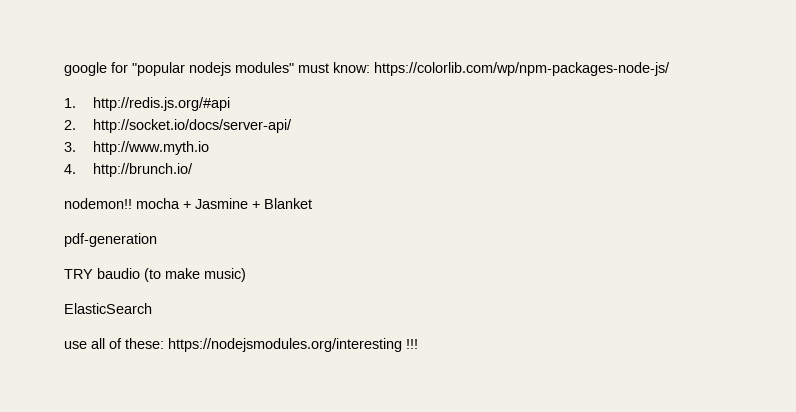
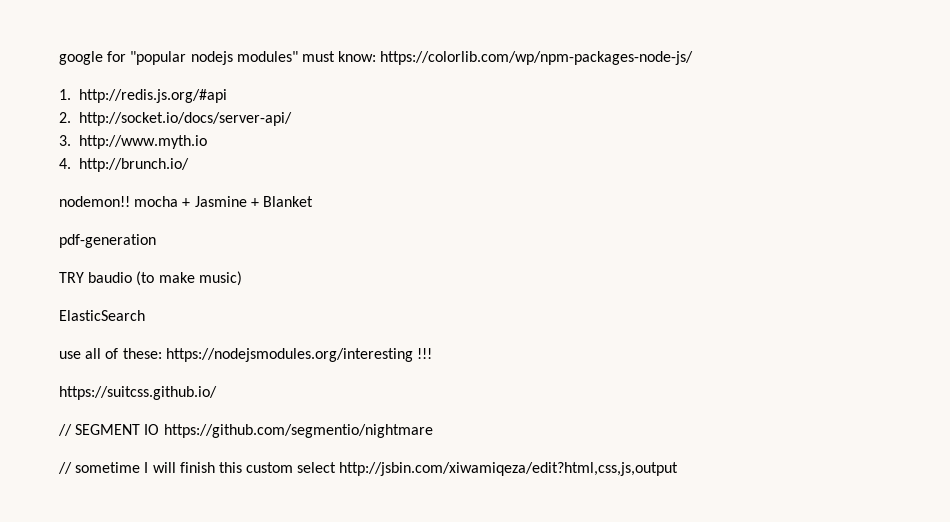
(418, 344) none -> [59,386,217,400] [58,424,433,438] [58,462,679,476] // https://suitcss.github.io/ // // SEGMENT IO https://github.com/segmentio/nightmare // // sometime I will finish this custom select http://jsbin.com/xiwamiqeza/edit?html,css,js,output

